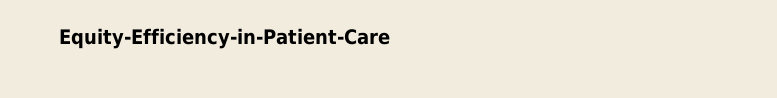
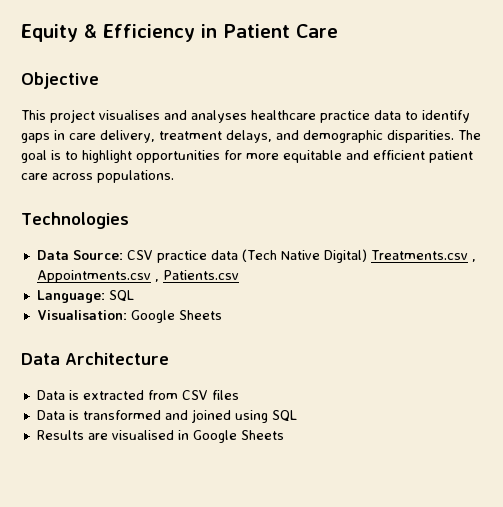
[59,28,390,49] Equity-Efficiency-in-Patient-Care -> [21,24,338,42] [21,72,99,89] [21,109,470,123] [21,130,481,143] [21,150,473,163] [21,170,174,183] [21,212,129,229] [36,249,476,263] [36,270,239,283] [36,290,134,303] [36,310,222,323] [21,352,169,365] [36,390,239,400] [36,409,297,423] [36,430,284,443] Equity & Efficiency in Patient Care // Objective // This project visualises and analyses healthcare practice data to identify gaps in care delivery, treatment delays, and demographic disparities. The goal is to highlight opportunities for more equitable and efficient patient care across populations. // Technologies // Data Source: CSV practice data (Tech Native Digital) Treatments.csv , Appointments.csv , Patients.csv // Language: SQL // Visualisation: Google Sheets // Data Architecture // Data is extracted from CSV files // Data is transformed and joined using SQL // Results are visualised in Google Sheets

